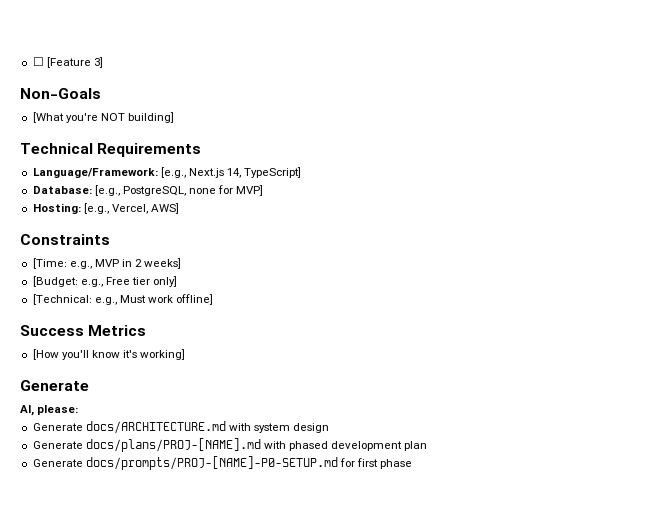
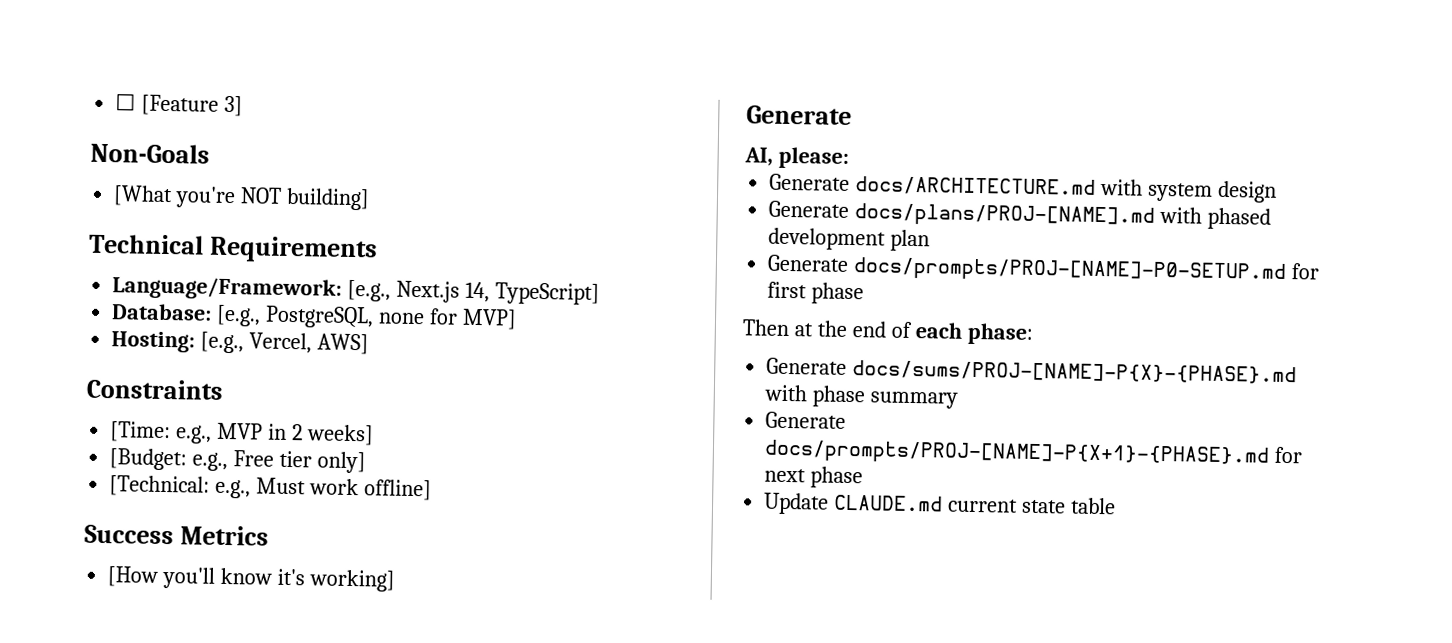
(413, 464) none -> [742,319,1034,345] [766,357,1298,385] [764,384,959,409] [765,411,847,429] [764,439,1304,468] [764,466,864,489] [763,492,1116,515] // Then at the end of each phase: // Generate docs/sums/PROJ-[NAME]-P{X}-{PHASE}.md with phase summary // Generate docs/prompts/PROJ-[NAME]-P{X+1}-{PHASE}.md for next phase // Update CLAUDE.md current state table

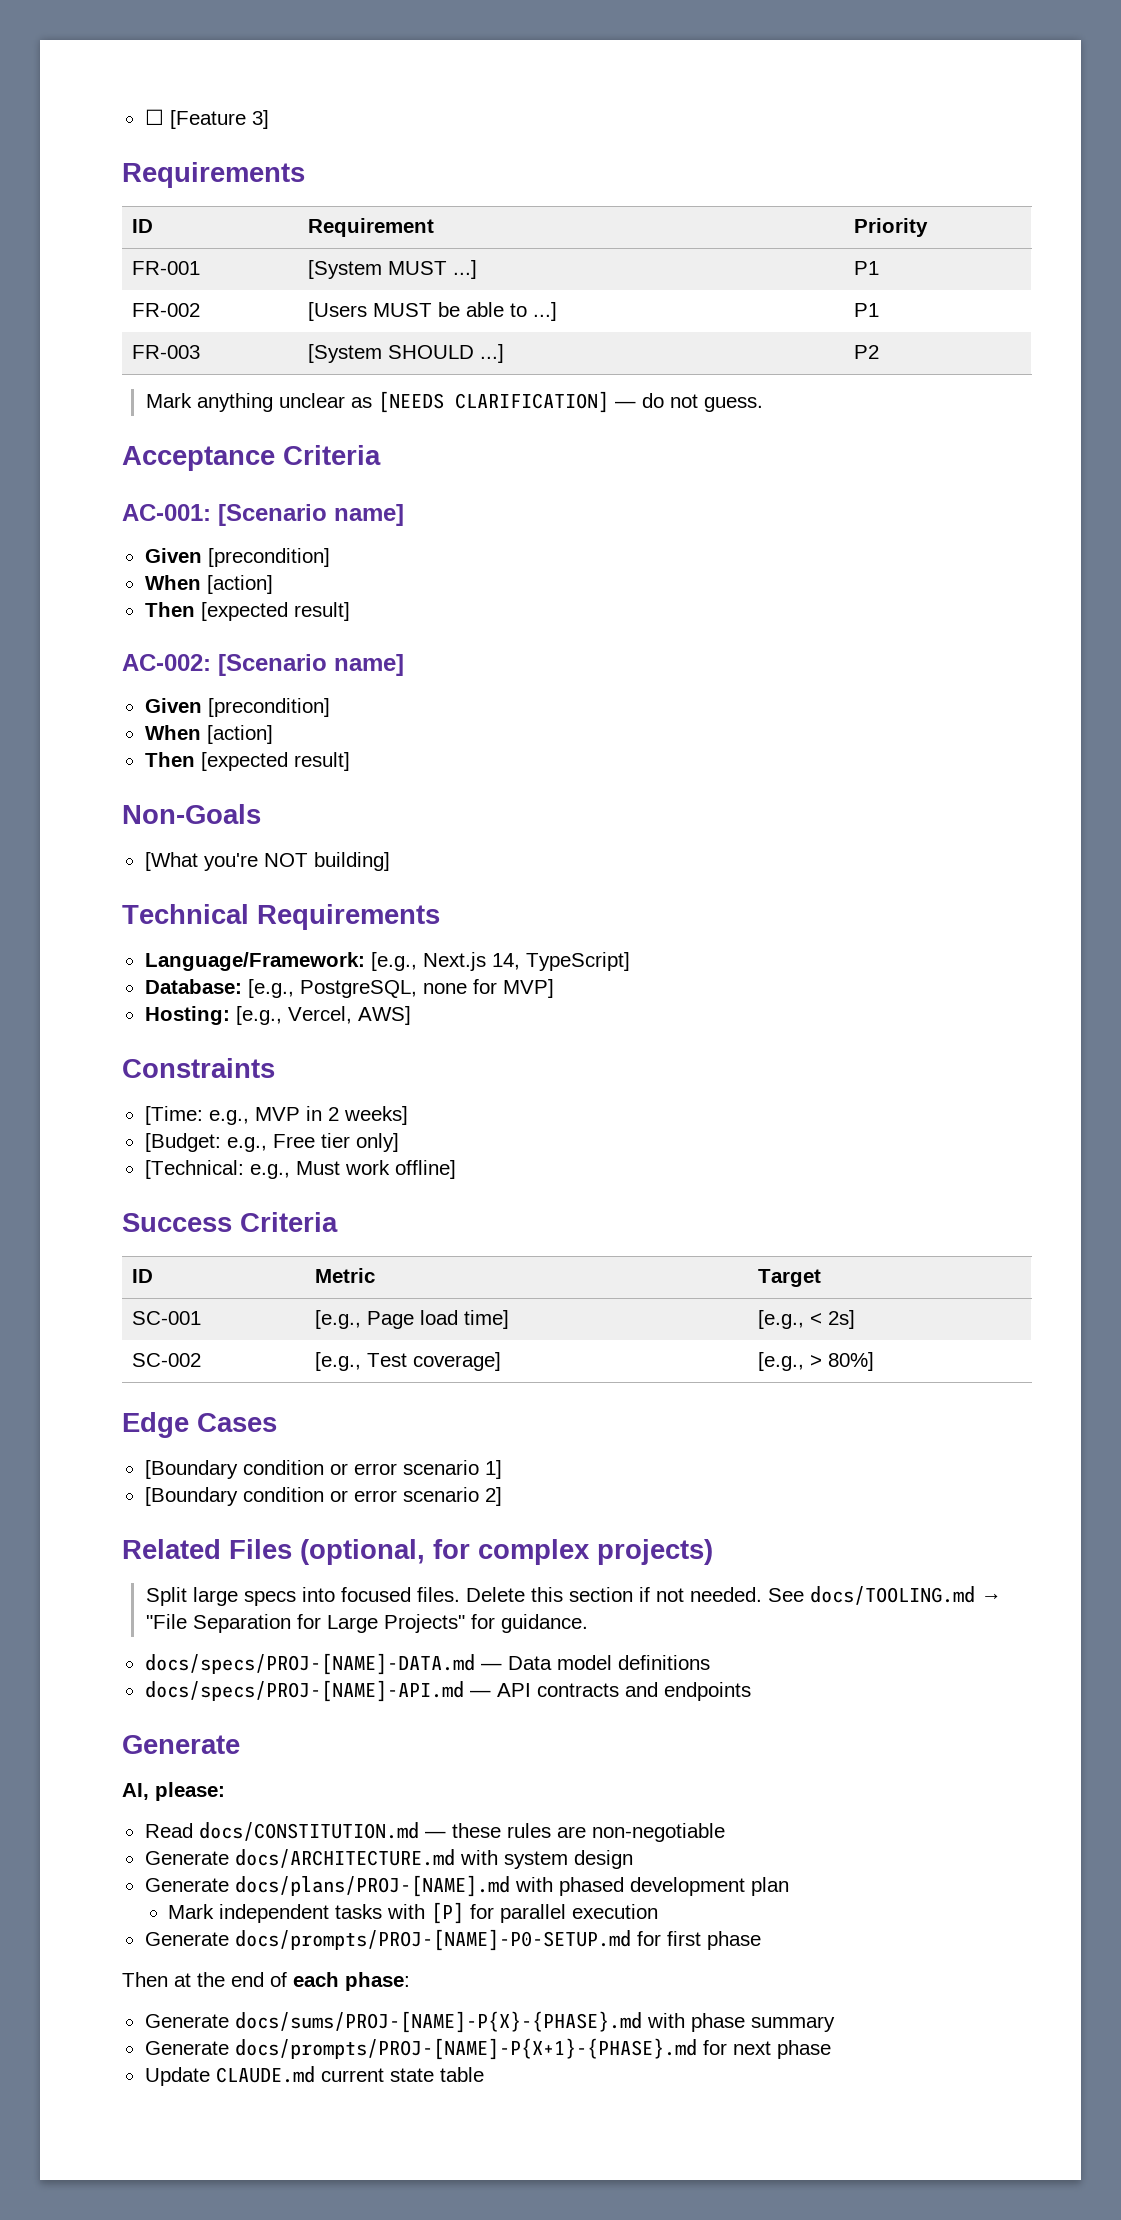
(244, 106) none -> [122,162,305,188] [132,219,154,233] [308,218,435,237] [854,218,929,237] [132,261,201,275] [308,260,478,279] [854,261,880,275] [132,303,201,317] [308,302,558,321] [854,303,880,317] [132,345,201,359] [308,344,505,363] [854,345,880,359] [145,391,763,413] [122,445,381,471] [122,504,404,526] [144,548,330,567] [144,575,273,594] [144,602,350,621] [122,654,404,676] [144,698,330,717] [144,725,273,744] [144,752,350,771] // Requirements // ID | Requirement | Priority // FR-001 | [System MUST ...] | P1 // FR-002 | [Users MUST be able to ...] | P1 // FR-003 | [System SHOULD ...] | P2 // Mark anything unclear as [NEEDS CLARIFICATION] — do not guess. // Acceptance Criteria // AC-001: [Scenario name] // Given [precondition] // When [action] // Then [expected result] // AC-002: [Scenario name] // Given [precondition] // When [action] // Then [expected result]
[179,525,269,546] [107,566,395,592] [746,105,852,125] [744,146,849,169] Metrics // [How you'll know it's working] // Generate // AI, please: -> [240,1212,338,1232] [132,1269,154,1283] [315,1268,376,1283] [758,1269,822,1287] [132,1311,202,1325] [315,1310,510,1329] [758,1310,856,1329] [132,1353,202,1367] [315,1352,502,1371] [758,1352,875,1371] [122,1412,277,1438] [144,1460,502,1479] [144,1487,502,1506] [122,1539,713,1565] [145,1586,1002,1606] [145,1614,588,1633] [144,1653,710,1675] [144,1680,751,1702] [122,1735,240,1754] [122,1782,225,1801] [144,1822,725,1842] Criteria // ID | Metric | Target // SC-001 | [e.g., Page load time] | [e.g., < 2s] // SC-002 | [e.g., Test coverage] | [e.g., > 80%] // Edge Cases // [Boundary condition or error scenario 1] // [Boundary condition or error scenario 2] // Related Files (optional, for complex projects) // Split large specs into focused files. Delete this section if not needed. See docs/TOOLING.md → "File Separation for Large Projects" for guidance. // docs/specs/PROJ-[NAME]-DATA.md — Data model definitions // docs/specs/PROJ-[NAME]-API.md — API contracts and endpoints // Generate // AI, please: // Read docs/CONSTITUTION.md — these rules are non-negotiable
(931, 240) none -> [168,1902,659,1924] // Mark independent tasks with [P] for parallel execution

